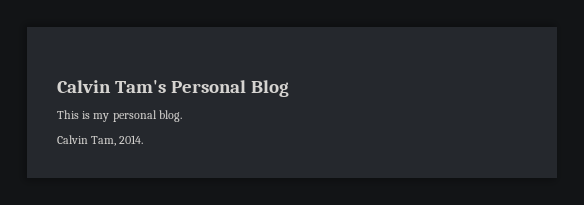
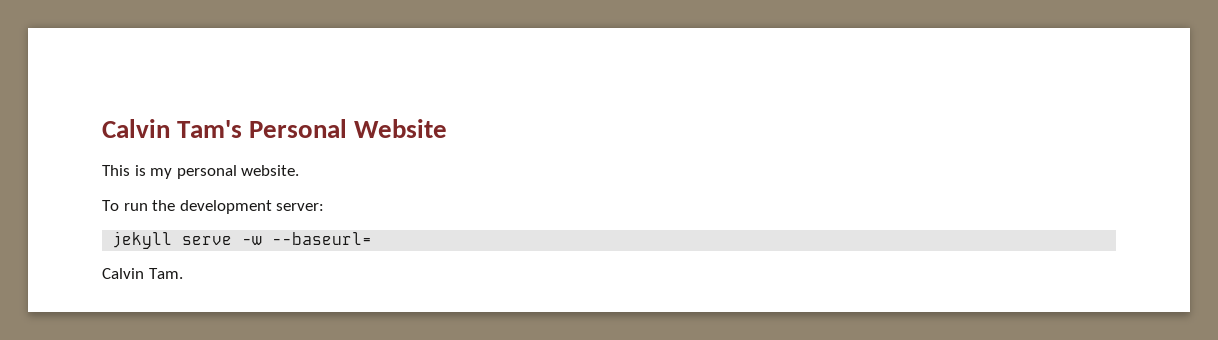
[250,80,289,97] Blog -> [354,119,448,138] Website
[158,110,182,122] [57,135,144,146] blog. // Calvin Tam, 2014. -> [241,165,300,176] [102,200,325,214] [112,231,373,249] [102,268,183,279] website. // To run the development server: // jekyll serve -w --baseurl= // Calvin Tam.

